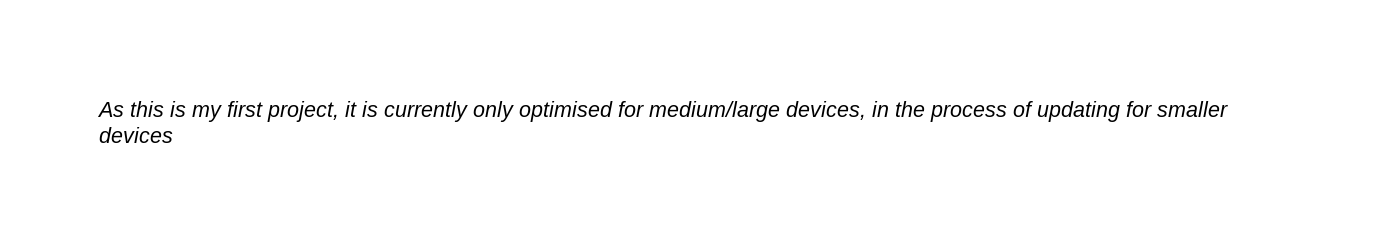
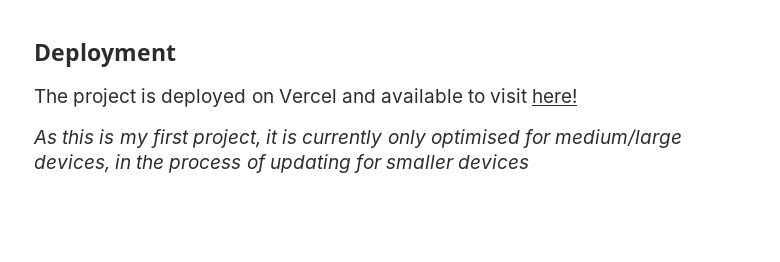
(97, 109) none -> [34,43,176,67] [34,88,578,107] Deployment // The project is deployed on Vercel and available to visit here! //

